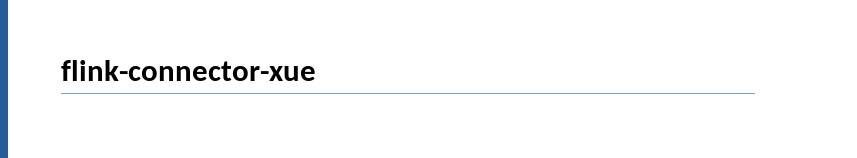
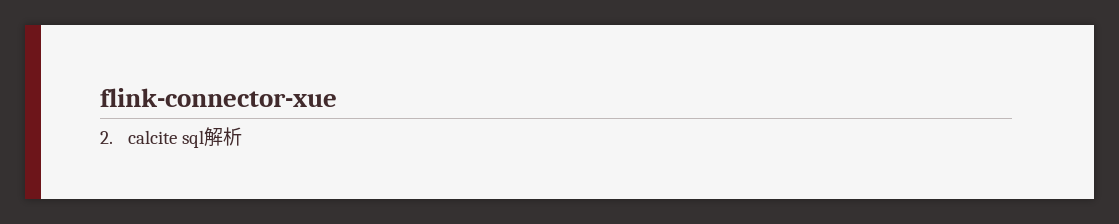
(316, 70) none -> [100,127,243,148] // 2. calcite sql解析

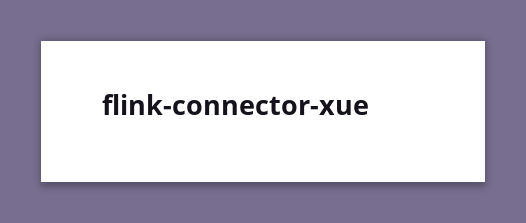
[100,127,243,148] // 2. calcite sql解析 -> (369, 104) none

